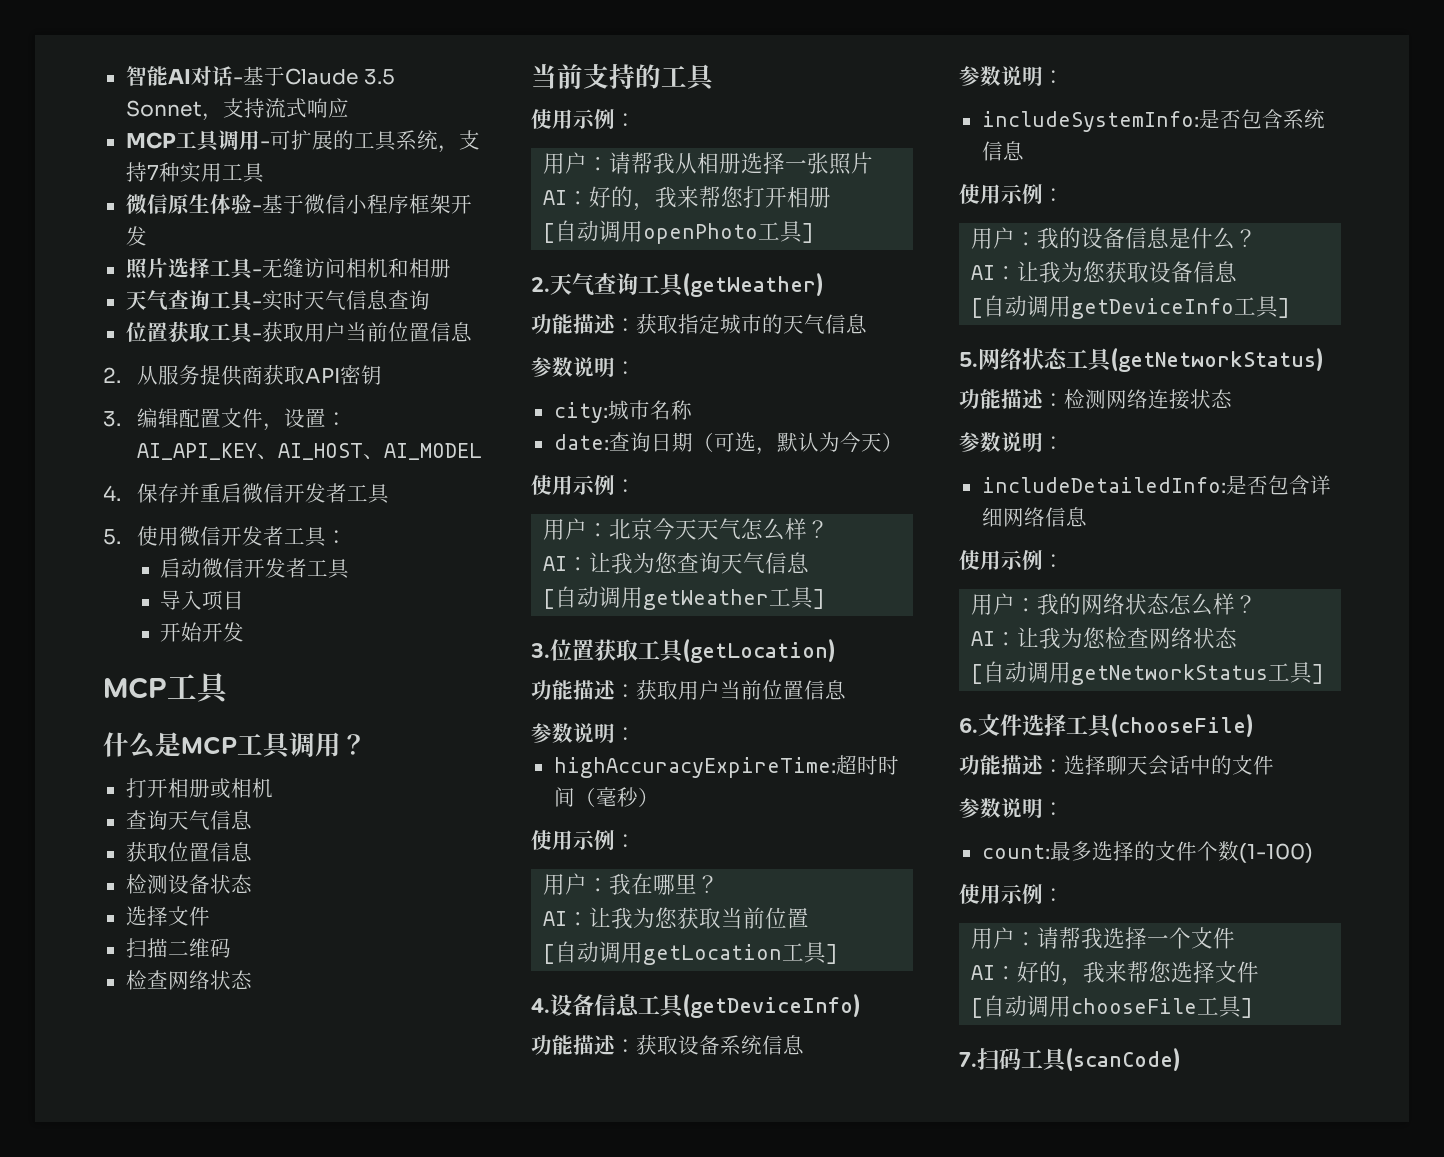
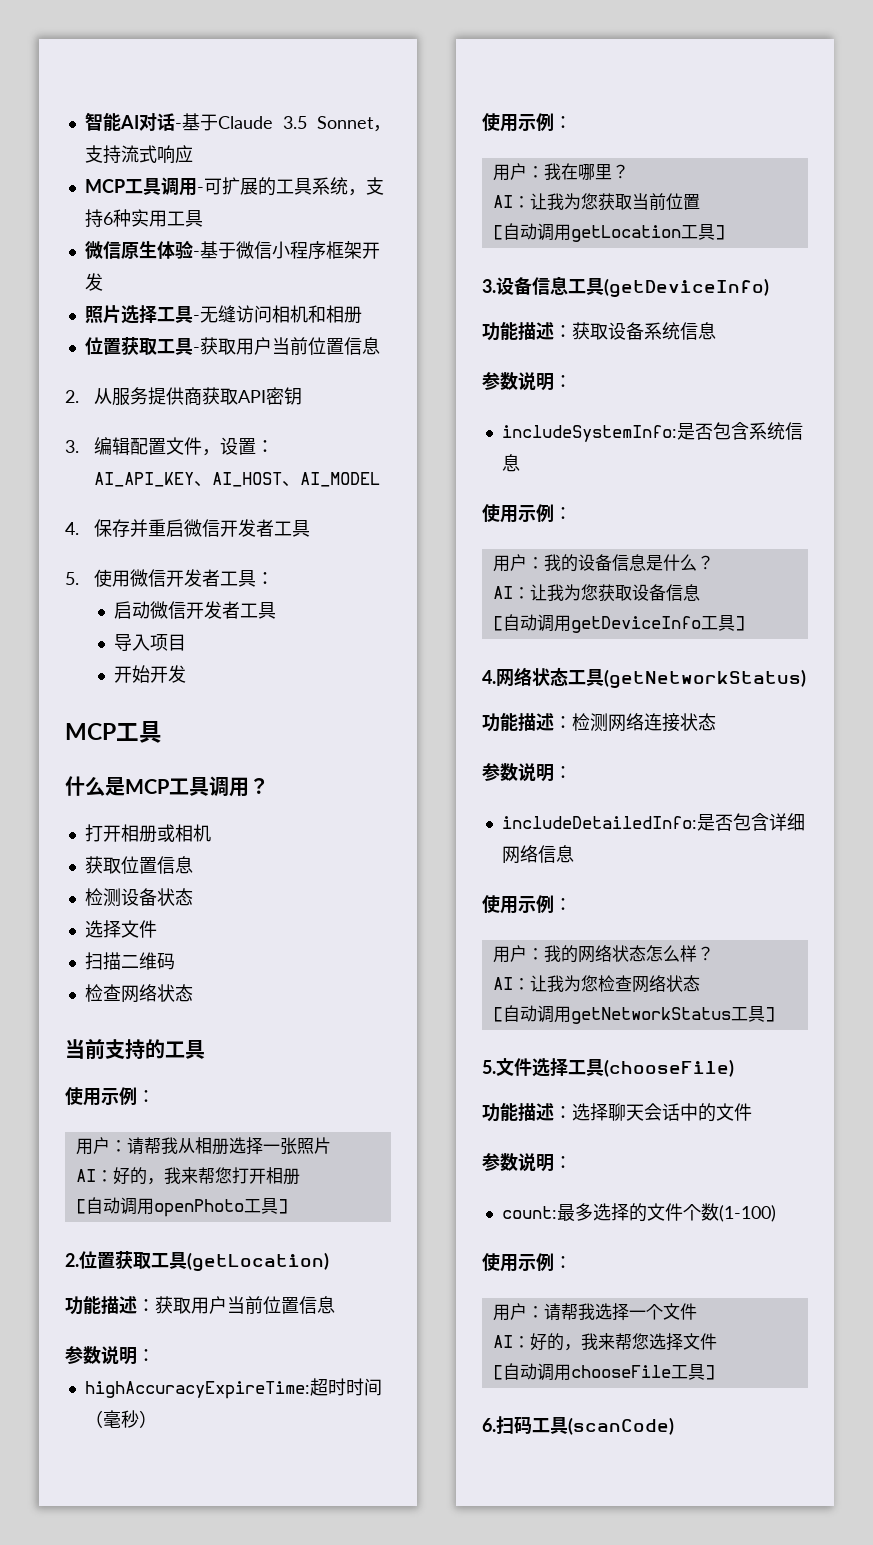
[146,165,159,180] 7 -> [102,212,113,225] 6
[125,290,430,312] // 天气查询工具-实时天气信息查询 -> (362, 314) none
[125,810,252,830] // 查询天气信息 -> (211, 833) none
[550,272,824,297] [531,314,867,334] [531,357,636,377] [553,400,692,423] [553,432,903,455] [531,474,636,495] [543,518,830,541] [543,552,810,574] [543,586,826,610] [530,643,550,658] 天气查询工具(getWeather) // 功能描述：获取指定城市的天气信息 // 参数说明： // city:城市名称 // date:查询日期（可选，默认为今天） // 使用示例： // 用户：北京今天天气怎么样？ // AI：让我为您查询天气信息 // [自动调用getWeather工具] // 3. -> (79, 1260) none
[531,998,550,1013] 4. -> [482,279,496,293] 3.
[959,352,978,367] 5. -> [482,670,496,684] 4.
[959,717,978,733] 6. -> [482,1060,496,1074] 5.
[959,1052,977,1067] 7. -> [482,1418,496,1432] 6.

